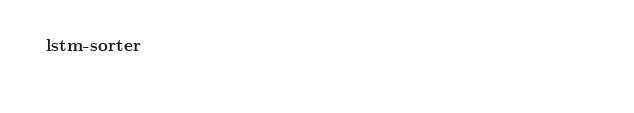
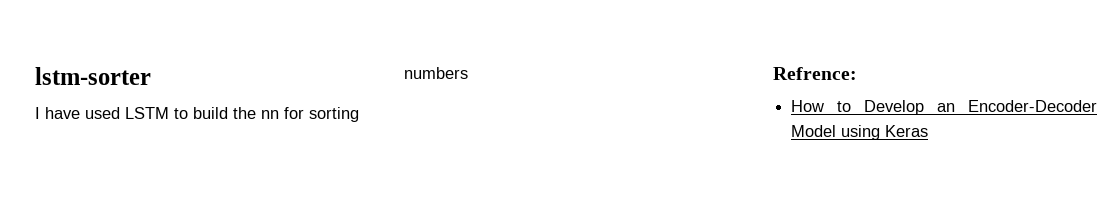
(141, 45) none -> [35,107,359,122] [404,67,468,79] [773,67,857,80] [791,100,1097,115] [791,125,929,140] // I have used LSTM to build the nn for sorting numbers // Refrence: // How to Develop an Encoder-Decoder Model using Keras

